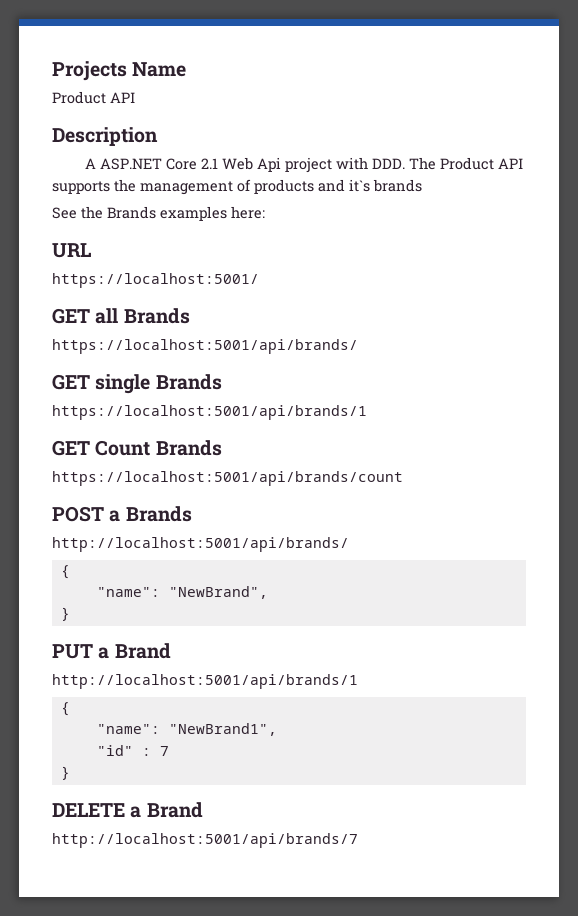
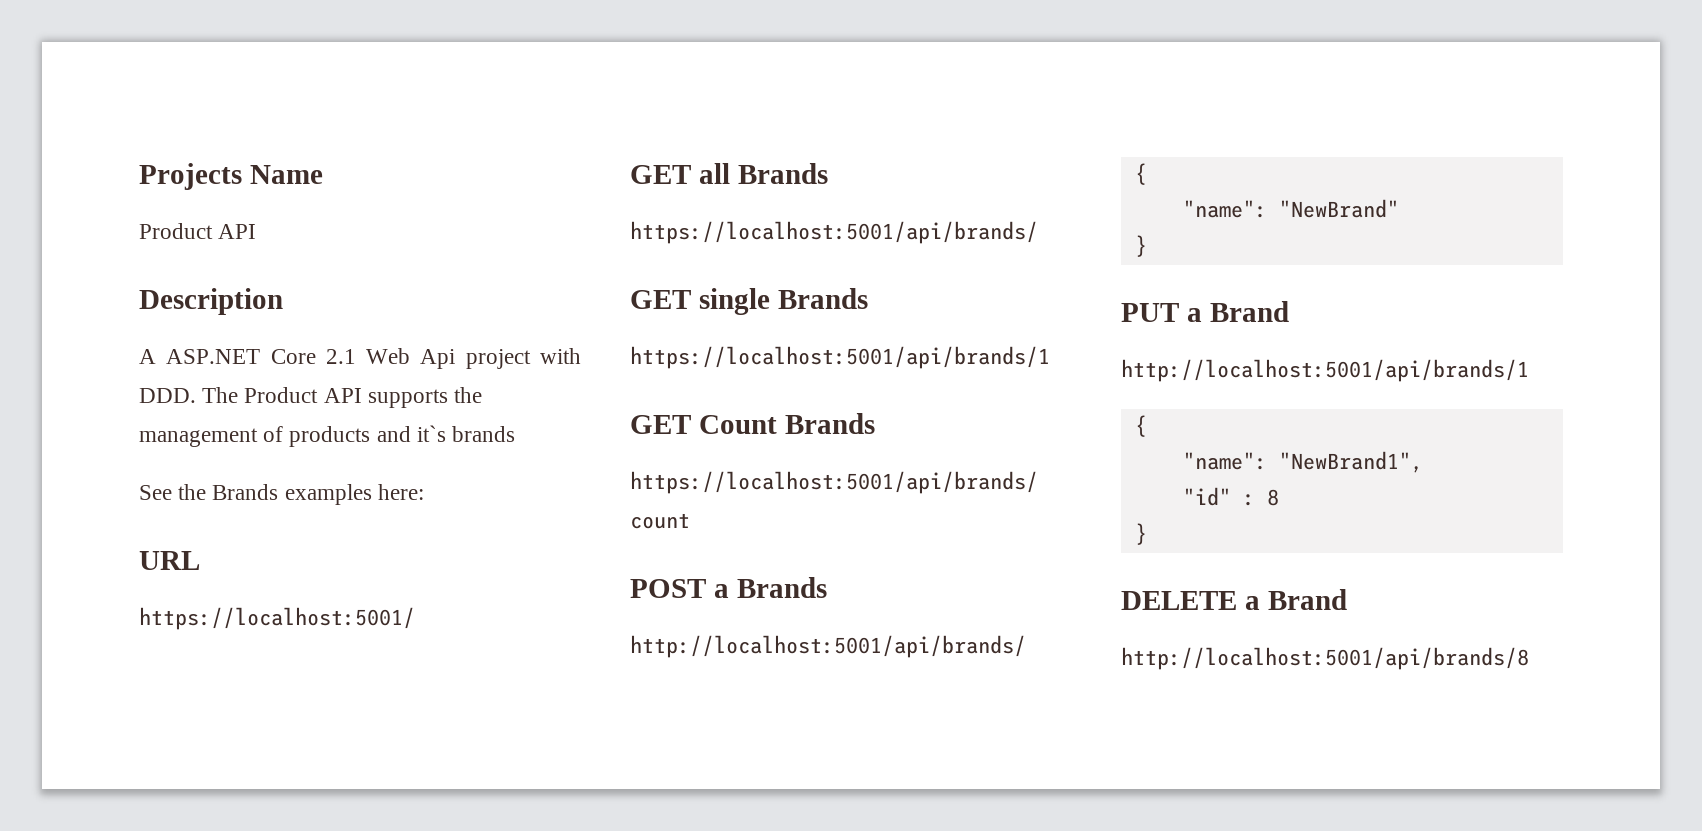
[168,586,268,599] "NewBrand", -> [1278,199,1399,218] "NewBrand"
[159,746,169,756] 7 -> [1266,489,1279,506] 8
[52,833,358,848] http://localhost:5001/api/brands/7 -> [1121,647,1529,670] http://localhost:5001/api/brands/8

